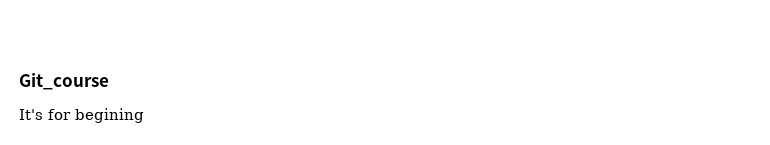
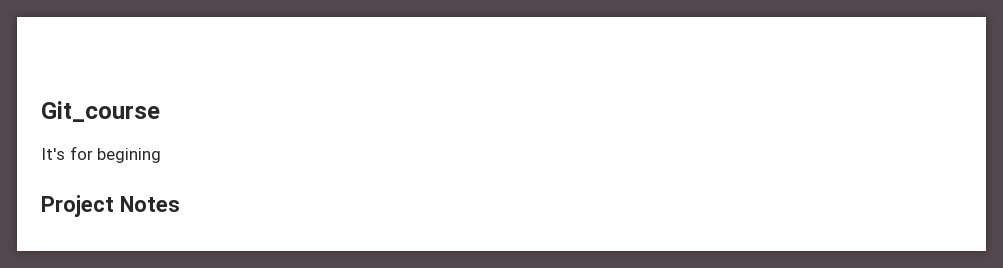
(144, 115) none -> [41,195,180,217] // Project Notes

